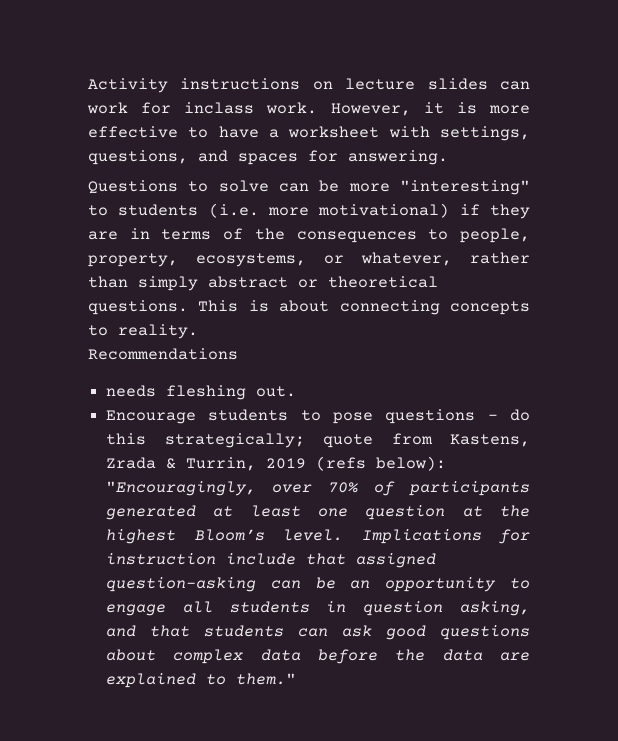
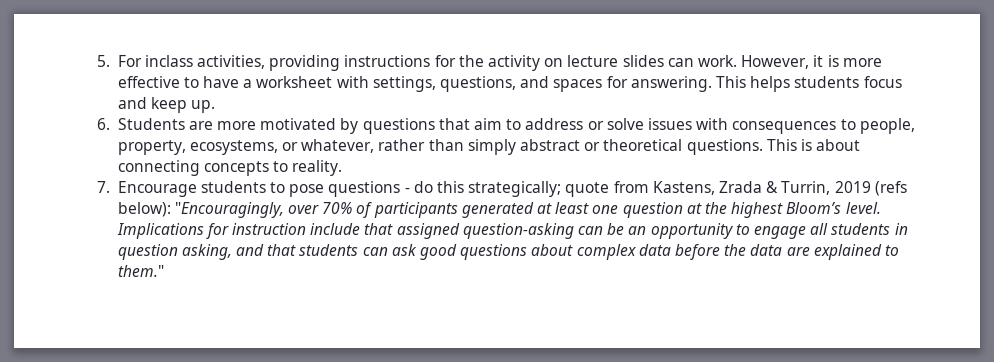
[88,78,301,93] Activity instructions -> [97,55,541,71] 5. For inclass activities, providing instructions for the activity
[87,102,255,114] work for inclass -> (694, 62) none
[88,180,530,195] [88,203,530,219] [88,228,285,240] // Questions to solve can be more "interesting" to students (i.e. more motivational) if they are in terms of the -> [715,76,902,92] [117,97,216,113] [97,118,729,134] This helps students focus and keep up. // 6. Students are more motivated by questions that aim to address or solve issues with
[88,348,238,360] [106,385,297,400] Recommendations // needs fleshing out. // -> [97,181,110,193] 7.

